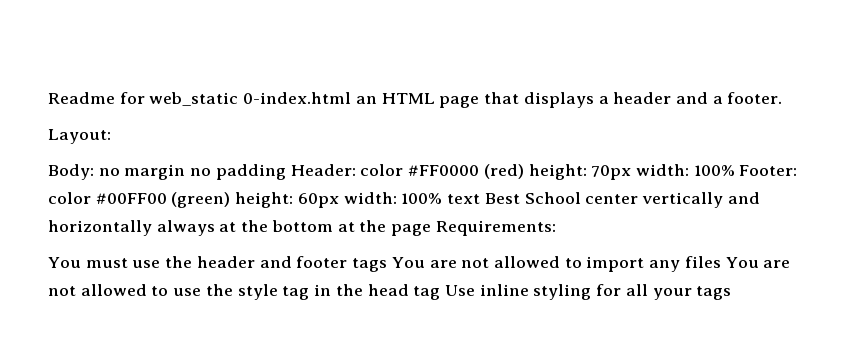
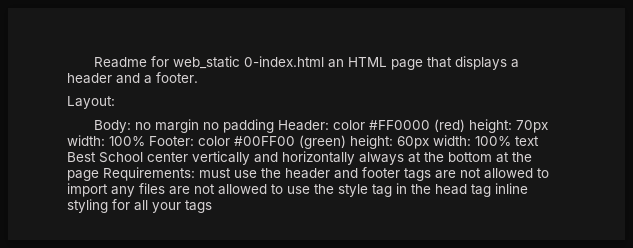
[48,257,81,268] // You -> (195, 174) none
[391,257,425,268] You -> (431, 174) none
[725,257,759,268] You -> (165, 188) none
[444,285,475,296] Use -> (491, 190) none

